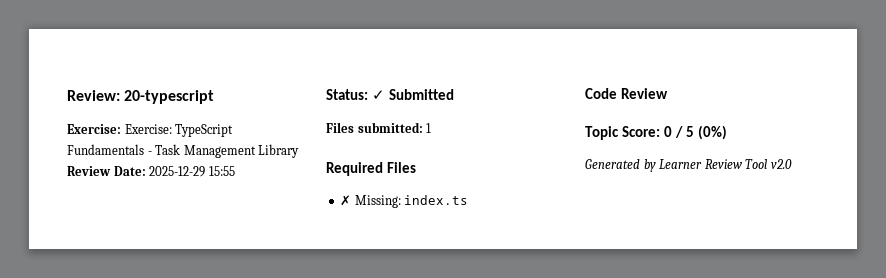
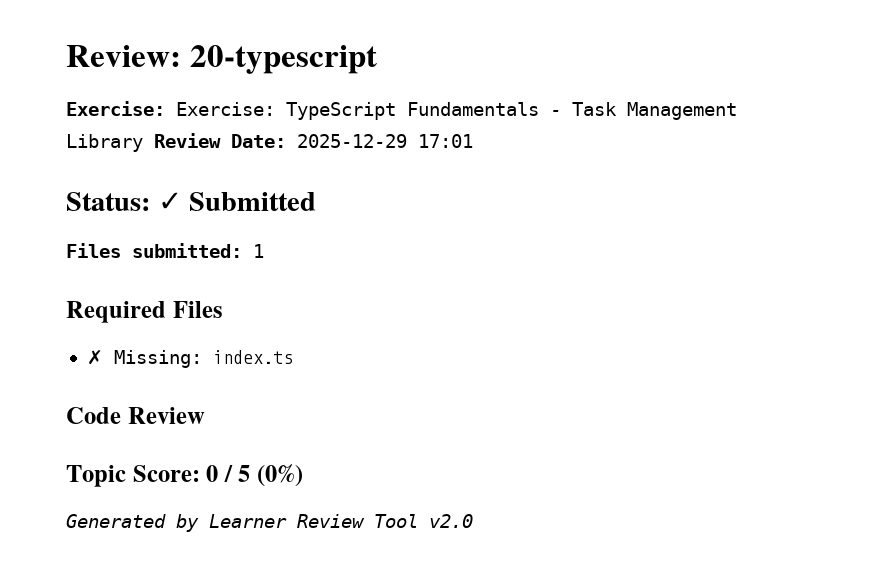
[208,166,235,176] 15:55 -> [418,134,473,148] 17:01

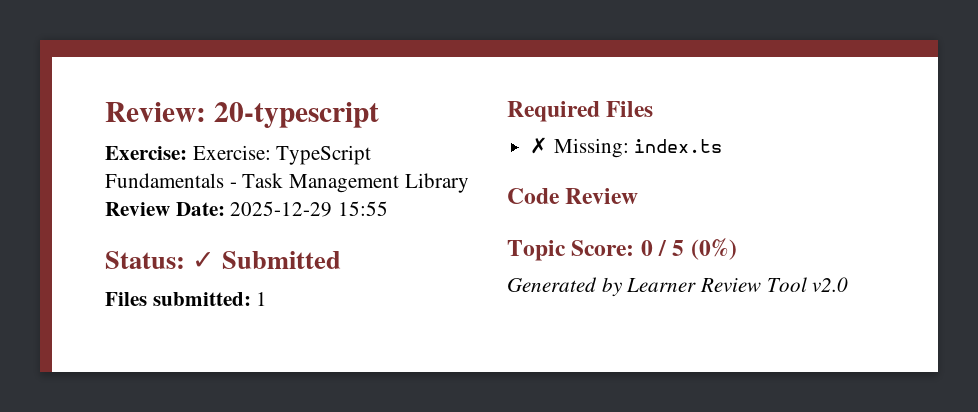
[418,134,473,148] 17:01 -> [338,201,389,216] 15:55

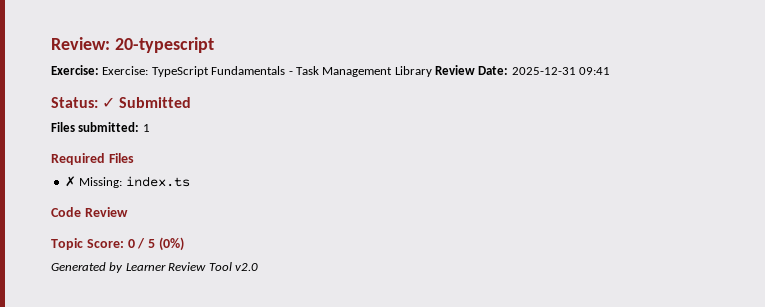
[230,201,389,217] 2025-12-29 15:55 -> [511,67,611,75] 2025-12-31 09:41

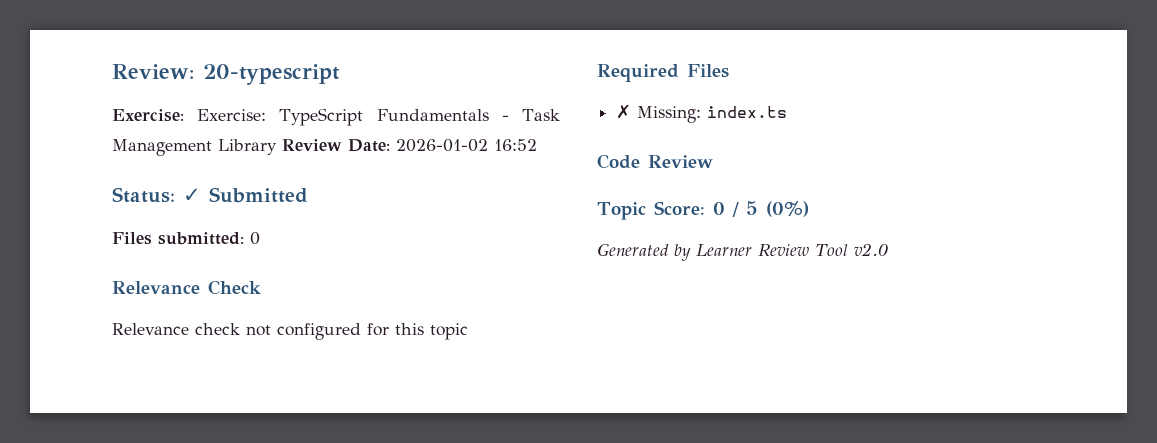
[511,67,611,75] 2025-12-31 09:41 -> [396,139,537,152] 2026-01-02 16:52
[142,124,150,132] 1 -> [250,232,260,245] [112,280,261,295] [112,323,468,340] 0 // Relevance Check // Relevance check not configured for this topic

